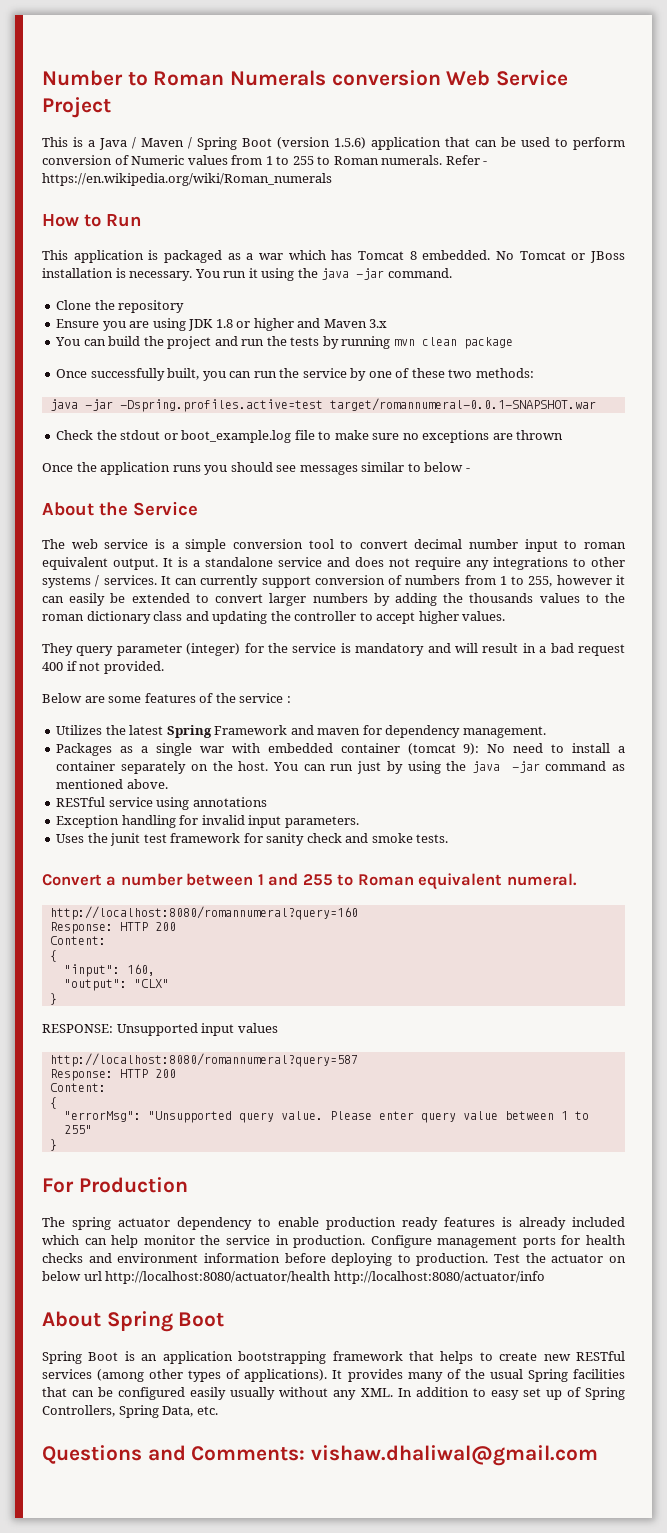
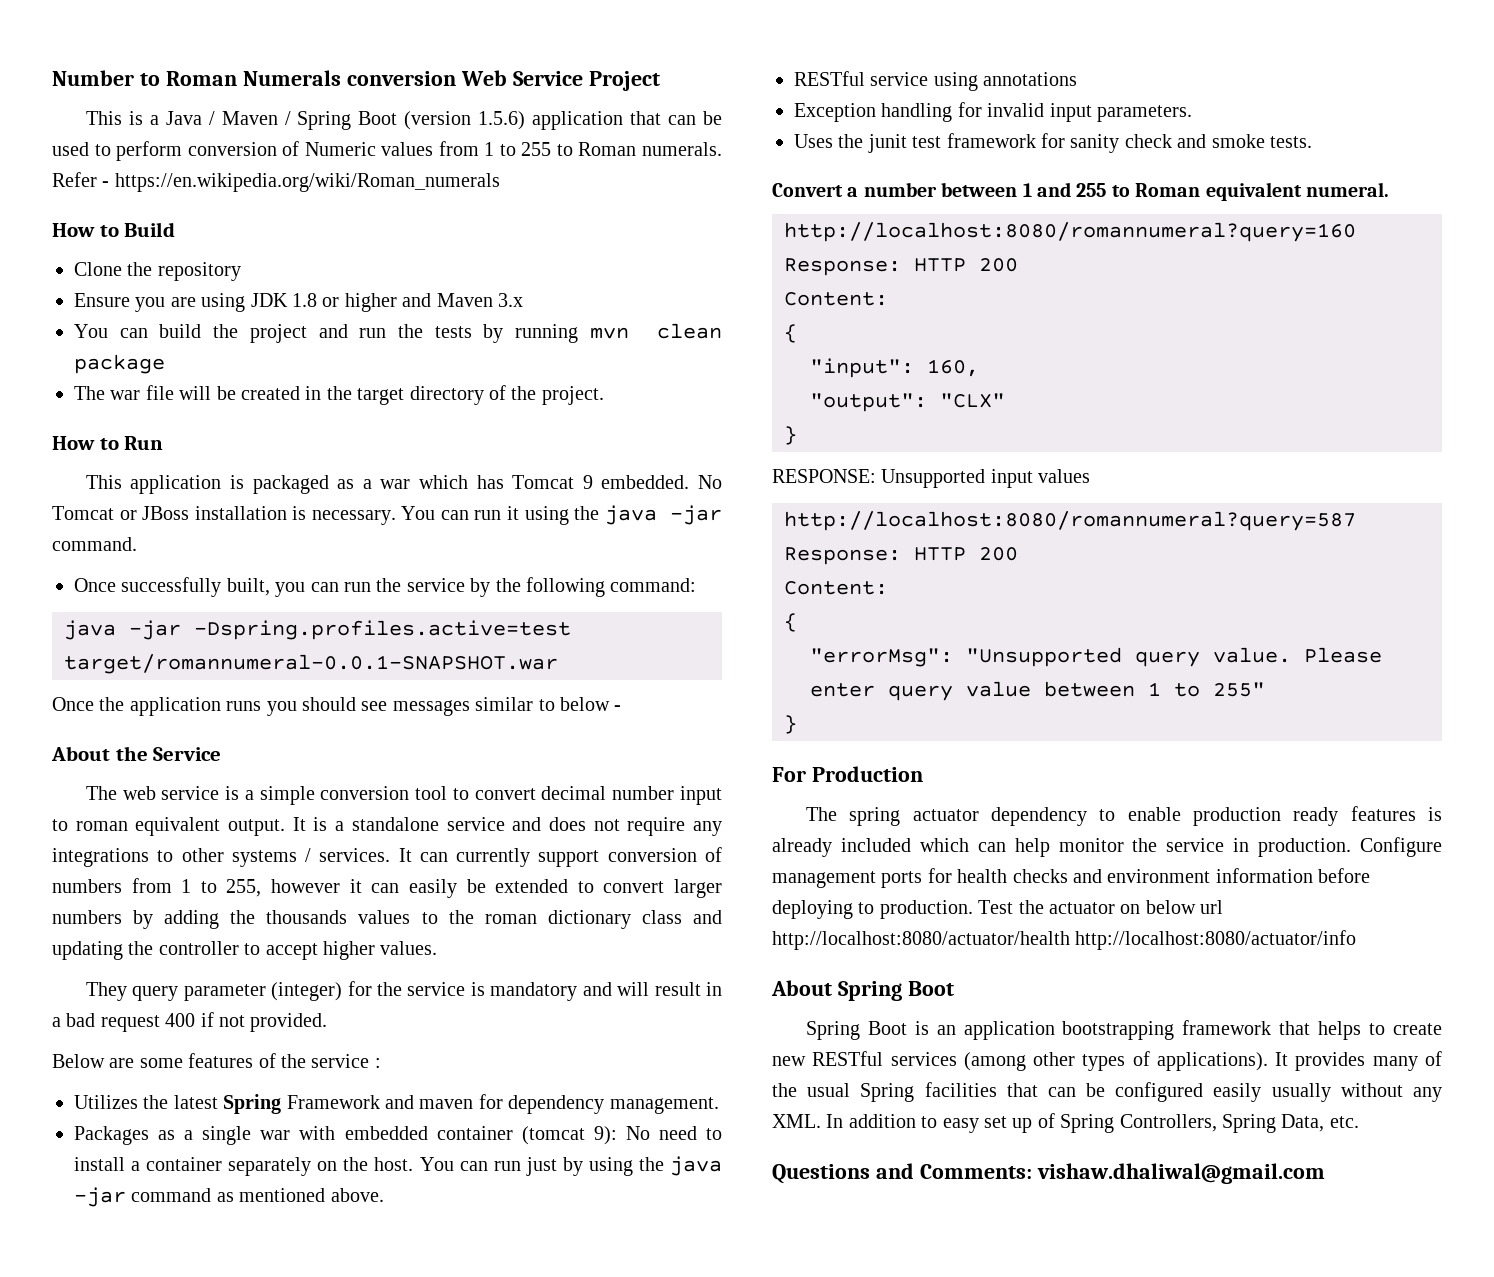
[106,214,142,227] [42,250,625,263] [42,268,452,281] Run // This application is packaged as a war which has Tomcat 8 embedded. No Tomcat or JBoss installation is necessary. You run it using the java -jar command. -> [124,222,176,237] Build
(513, 343) none -> [74,385,604,405] [52,436,164,450] [85,475,722,494] [52,505,722,525] [52,537,137,551] // The war file will be created in the target directory of the project. // How to Run // This application is packaged as a war which has Tomcat 9 embedded. No Tomcat or JBoss installation is necessary. You can run it using the java -jar command.
[368,368,534,378] one of these two methods: -> [495,577,697,597] the following command:
[56,430,564,443] // Check the stdout or boot_example.log file to make sure no exceptions are thrown -> (558, 664) none

